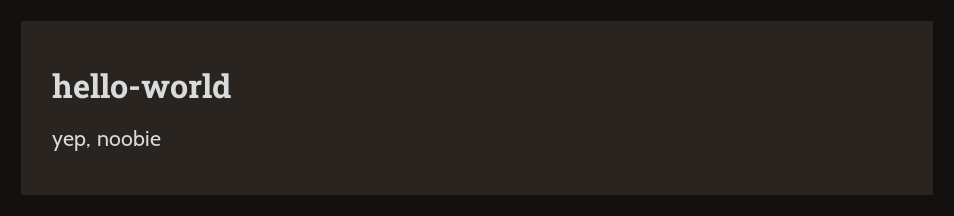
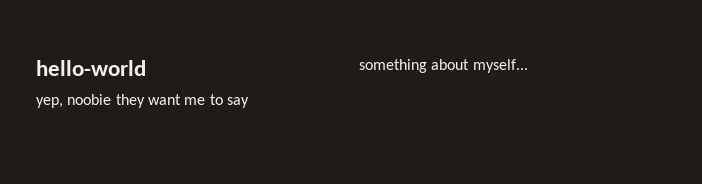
(161, 138) none -> [115,94,249,108] [359,59,528,73] they want me to say something about myself...

